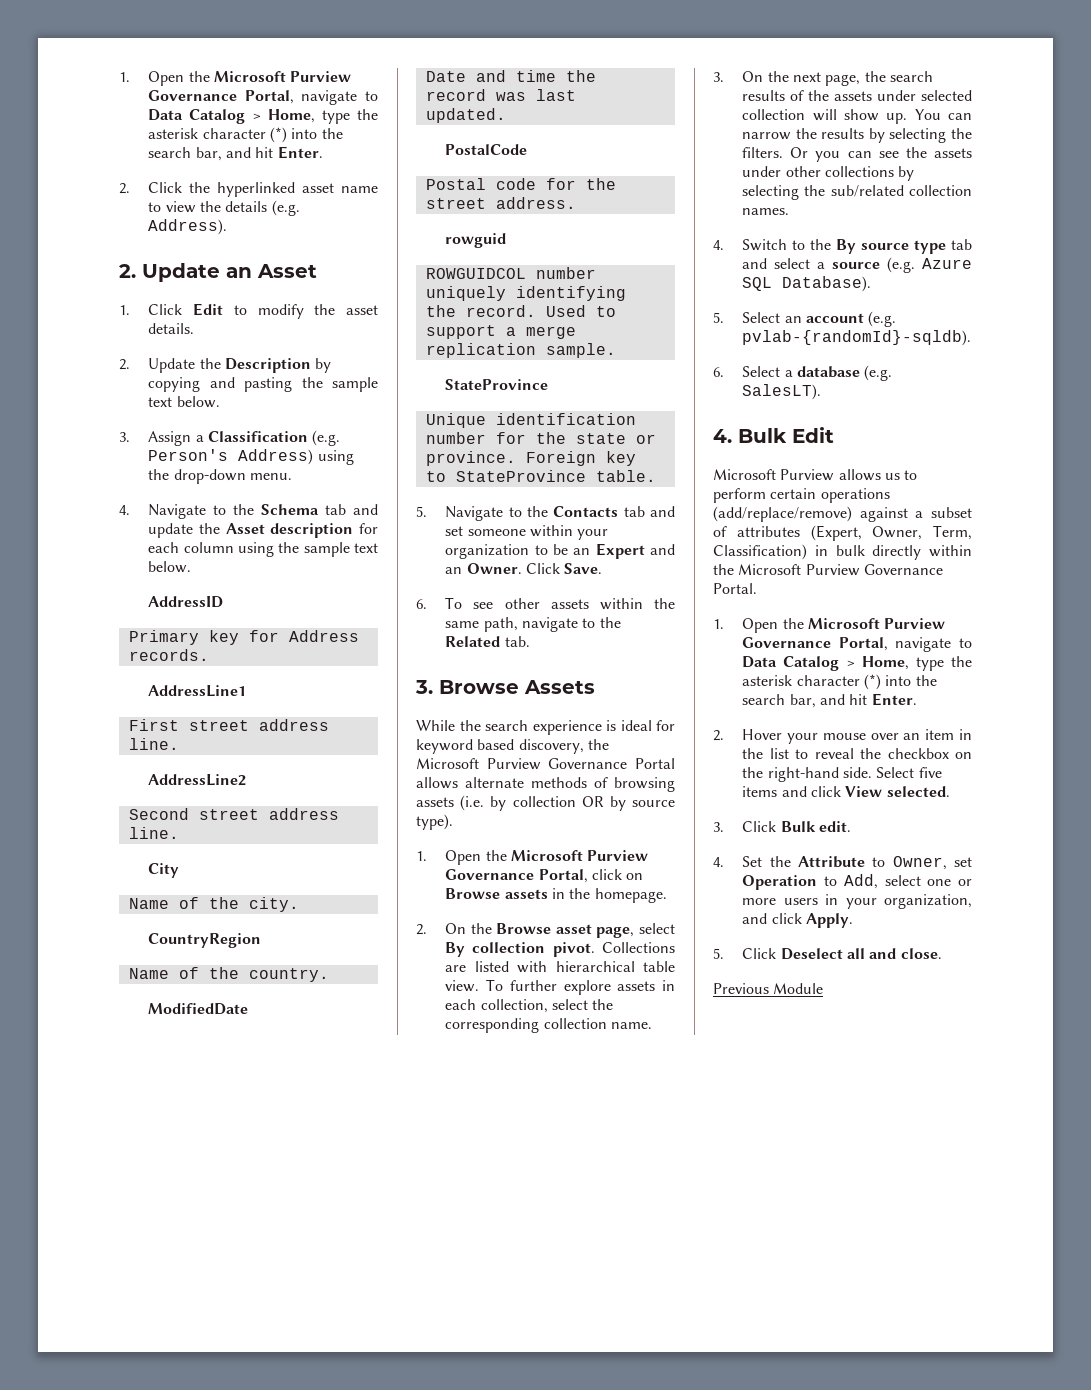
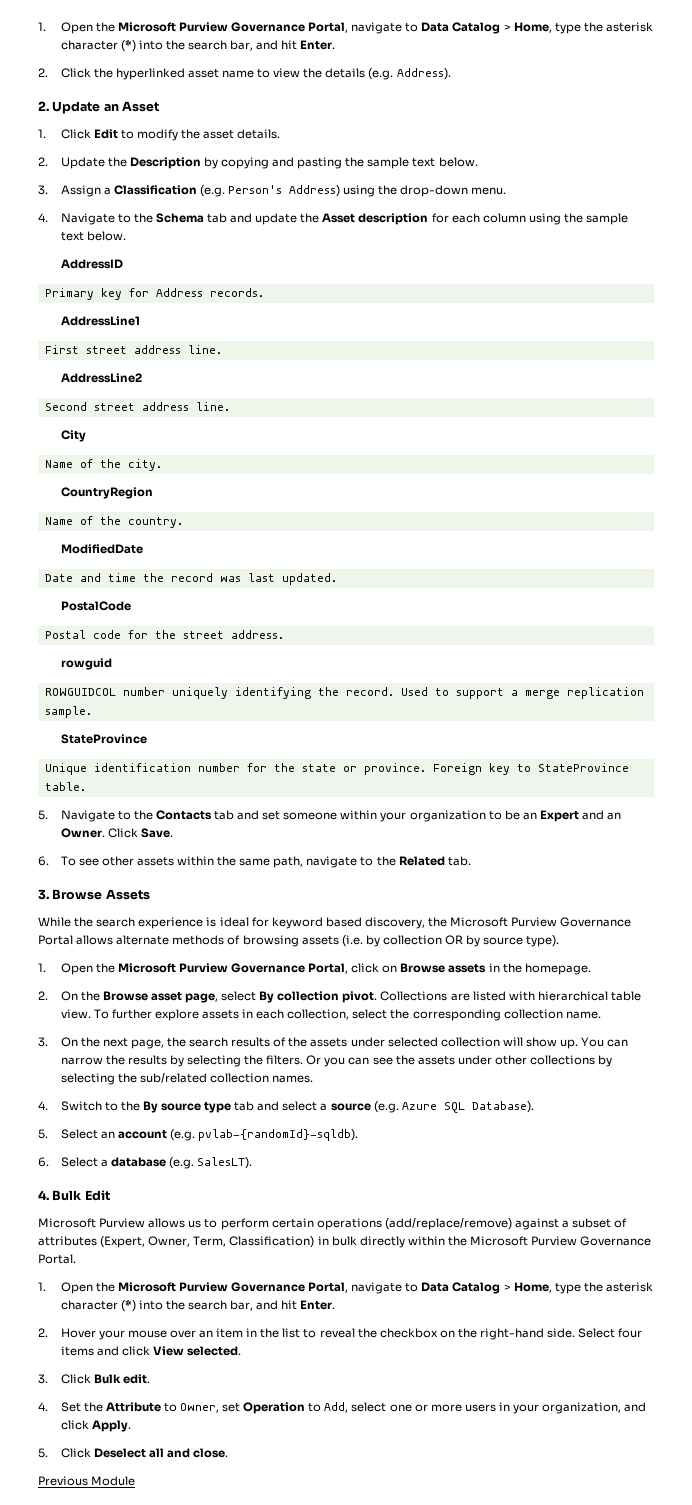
[918,767,942,778] five -> [618,1328,643,1338] four

